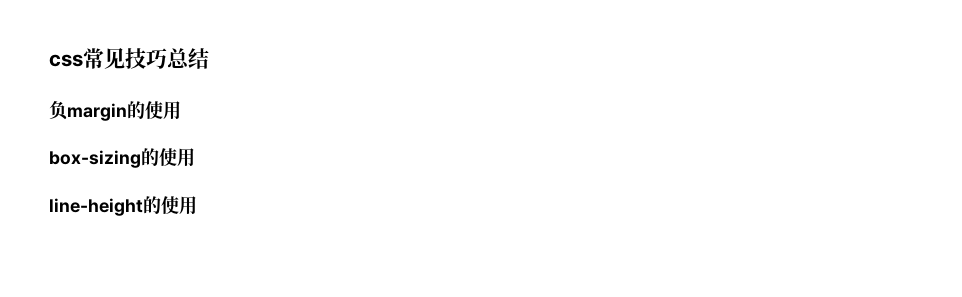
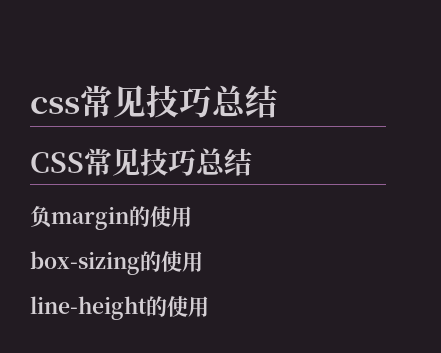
(209, 58) none -> [30,148,252,176] // CSS常见技巧总结

